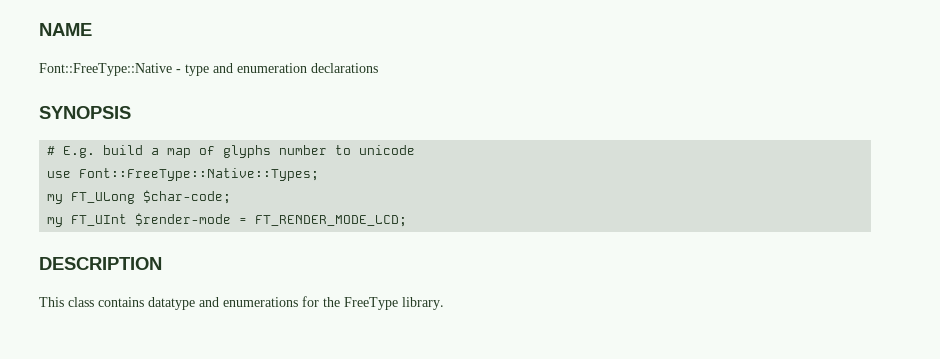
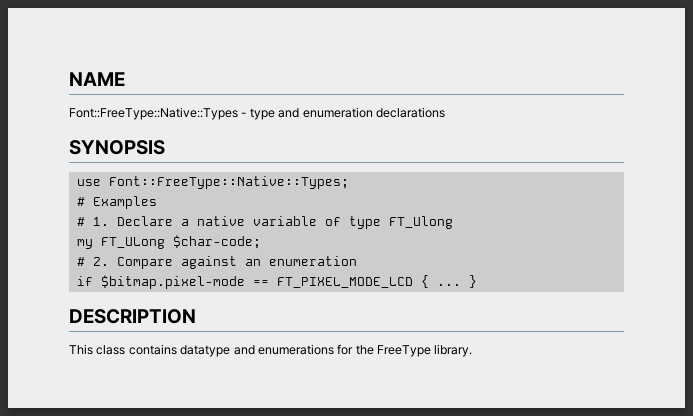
[39,63,172,76] Font::FreeType::Native -> [69,107,238,120] Font::FreeType::Native::Types
[47,145,416,158] [47,168,320,181] [47,190,232,204] [47,213,408,227] # E.g. build a map of glyphs number to unicode // use Font::FreeType::Native::Types; // my FT_ULong $char-code; // my FT_UInt $render-mode = FT_RENDER_MODE_LCD; -> [76,176,349,189] [76,196,157,209] [76,216,453,229] [76,235,261,249] [76,256,357,269] [76,275,477,289] use Font::FreeType::Native::Types; // # Examples // # 1. Declare a native variable of type FT_Ulong // my FT_ULong $char-code; // # 2. Compare against an enumeration // if $bitmap.pixel-mode == FT_PIXEL_MODE_LCD { ... }

